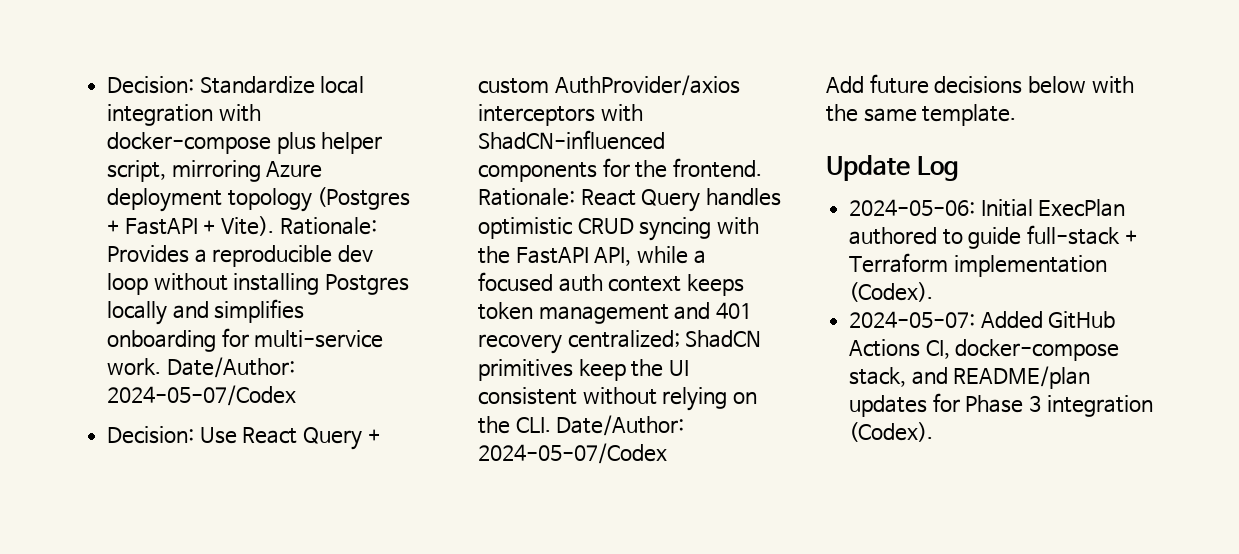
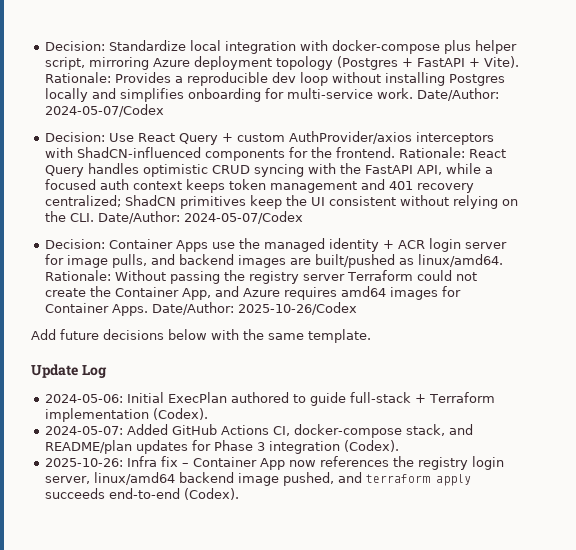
(668, 453) none -> [44,238,507,252] [44,254,503,268] [44,270,477,284] [44,286,461,300] [44,302,357,316] // Decision: Container Apps use the managed identity + ACR login server for image pulls, and backend images are built/pushed as linux/amd64. Rationale: Without passing the registry server Terraform could not create the Container App, and Azure requires amd64 images for Container Apps. Date/Author: 2025-10-26/Codex
(934, 432) none -> [44,456,504,470] [44,472,471,486] [44,488,239,500] // 2025-10-26: Infra fix – Container App now references the registry login server, linux/amd64 backend image pushed, and terraform apply succeeds end-to-end (Codex).

